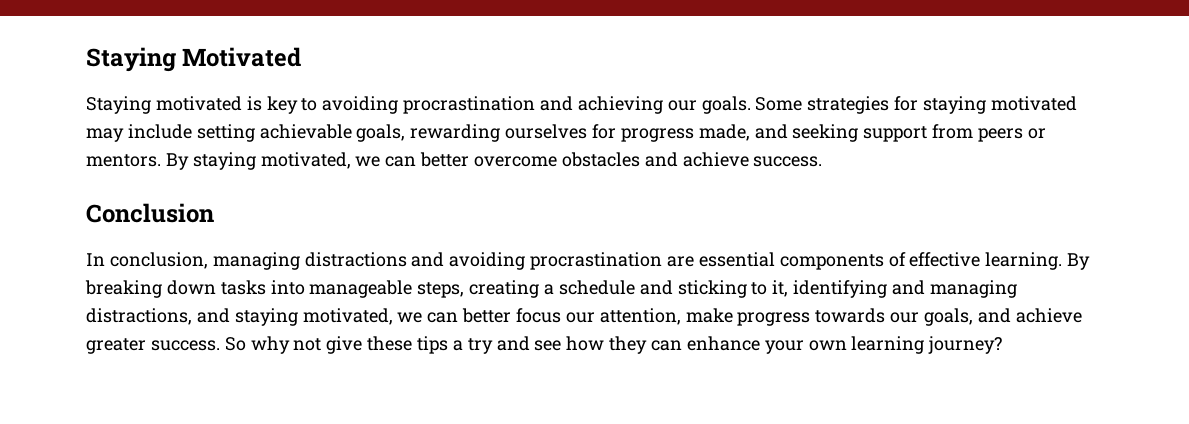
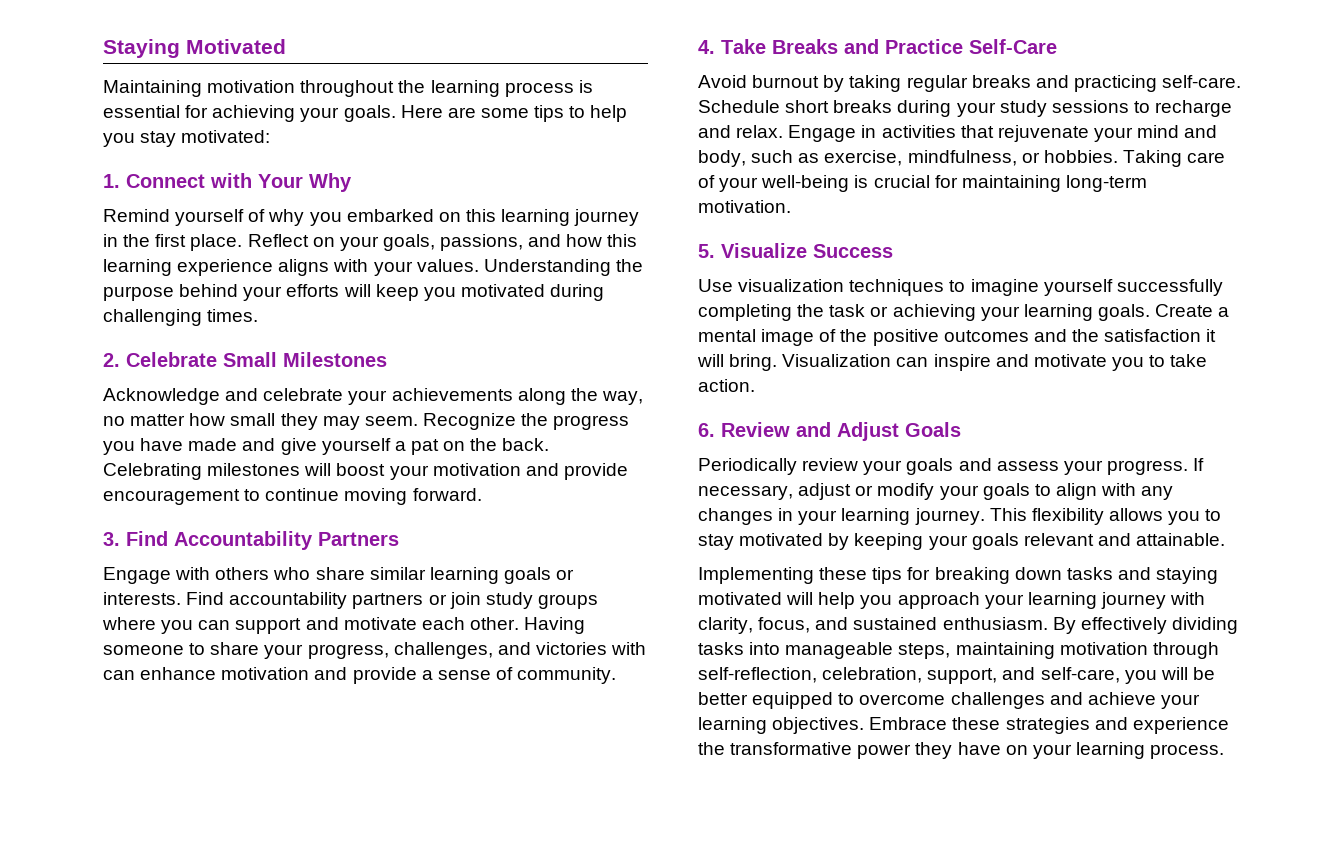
[86,96,1077,114] [86,124,1046,142] [86,152,823,170] [86,203,214,223] [86,252,1091,270] [85,280,1017,298] [86,308,1082,326] [86,336,1003,354] Staying motivated is key to avoiding procrastination and achieving our goals. Some strategies for staying motivated may include setting achievable goals, rewarding ourselves for progress made, and seeking support from peers or mentors. By staying motivated, we can better overcome obstacles and achieve success. // Conclusion // In conclusion, managing distractions and avoiding procrastination are essential components of effective learning. By breaking down tasks into manageable steps, creating a schedule and sticking to it, identifying and managing distractions, and staying motivated, we can better focus our attention, make progress towards our goals, and achieve greater success. So why not give these tips a try and see how they can enhance your own learning journey? -> [103,80,593,97] [103,105,628,122] [103,130,271,147] [103,173,352,192] [103,209,640,226] [103,234,638,251] [103,259,643,276] [103,284,605,301] [103,309,259,326] [103,352,387,367] [103,388,643,405] [103,413,630,430] [103,438,550,455] [103,463,628,480] [103,488,482,505] [103,531,399,550] [103,567,575,584] [103,592,598,609] [102,617,586,634] [103,642,647,659] [103,667,617,684] [698,39,1057,54] [698,75,1242,92] [698,100,1233,117] [698,125,1218,142] [698,150,1226,167] [698,175,1147,192] [698,200,791,213] [698,243,893,258] [698,279,1223,296] [698,304,1230,321] [698,329,1217,346] [697,354,1208,371] [698,379,755,392] [698,422,961,441] [698,458,1205,475] [698,483,1174,500] [698,508,1222,525] [698,533,1226,550] [698,567,1219,584] [698,592,1206,609] [698,617,1238,634] [698,642,1219,659] [698,667,1215,684] [698,692,1200,709] [698,717,1229,734] [698,742,1225,759] Maintaining motivation throughout the learning process is essential for achieving your goals. Here are some tips to help you stay motivated: // 1. Connect with Your Why // Remind yourself of why you embarked on this learning journey in the first place. Reflect on your goals, passions, and how this learning experience aligns with your values. Understanding the purpose behind your efforts will keep you motivated during challenging times. // 2. Celebrate Small Milestones // Acknowledge and celebrate your achievements along the way, no matter how small they may seem. Recognize the progress you have made and give yourself a pat on the back. Celebrating milestones will boost your motivation and provide encouragement to continue moving forward. // 3. Find Accountability Partners // Engage with others who share similar learning goals or interests. Find accountability partners or join study groups where you can support and motivate each other. Having someone to share your progress, challenges, and victories with can enhance motivation and provide a sense of community. // 4. Take Breaks and Practice Self-Care // Avoid burnout by taking regular breaks and practicing self-care. Schedule short breaks during your study sessions to recharge and relax. Engage in activities that rejuvenate your mind and body, such as exercise, mindfulness, or hobbies. Taking care of your well-being is crucial for maintaining long-term motivation. // 5. Visualize Success // Use visualization techniques to imagine yourself successfully completing the task or achieving your learning goals. Create a mental image of the positive outcomes and the satisfaction it will bring. Visualization can inspire and motivate you to take action. // 6. Review and Adjust Goals // Periodically review your goals and assess your progress. If necessary, adjust or modify your goals to align with any changes in your learning journey. This flexibility allows you to stay motivated by keeping your goals relevant and attainable. // Implementing these tips for breaking down tasks and staying motivated will help you approach your learning journey with clarity, focus, and sustained enthusiasm. By effectively dividing tasks into manageable steps, maintaining motivation through self-reflection, celebration, support, and self-care, you will be better equipped to overcome challenges and achieve your learning objectives. Embrace these strategies and experience the transformative power they have on your learning process.

